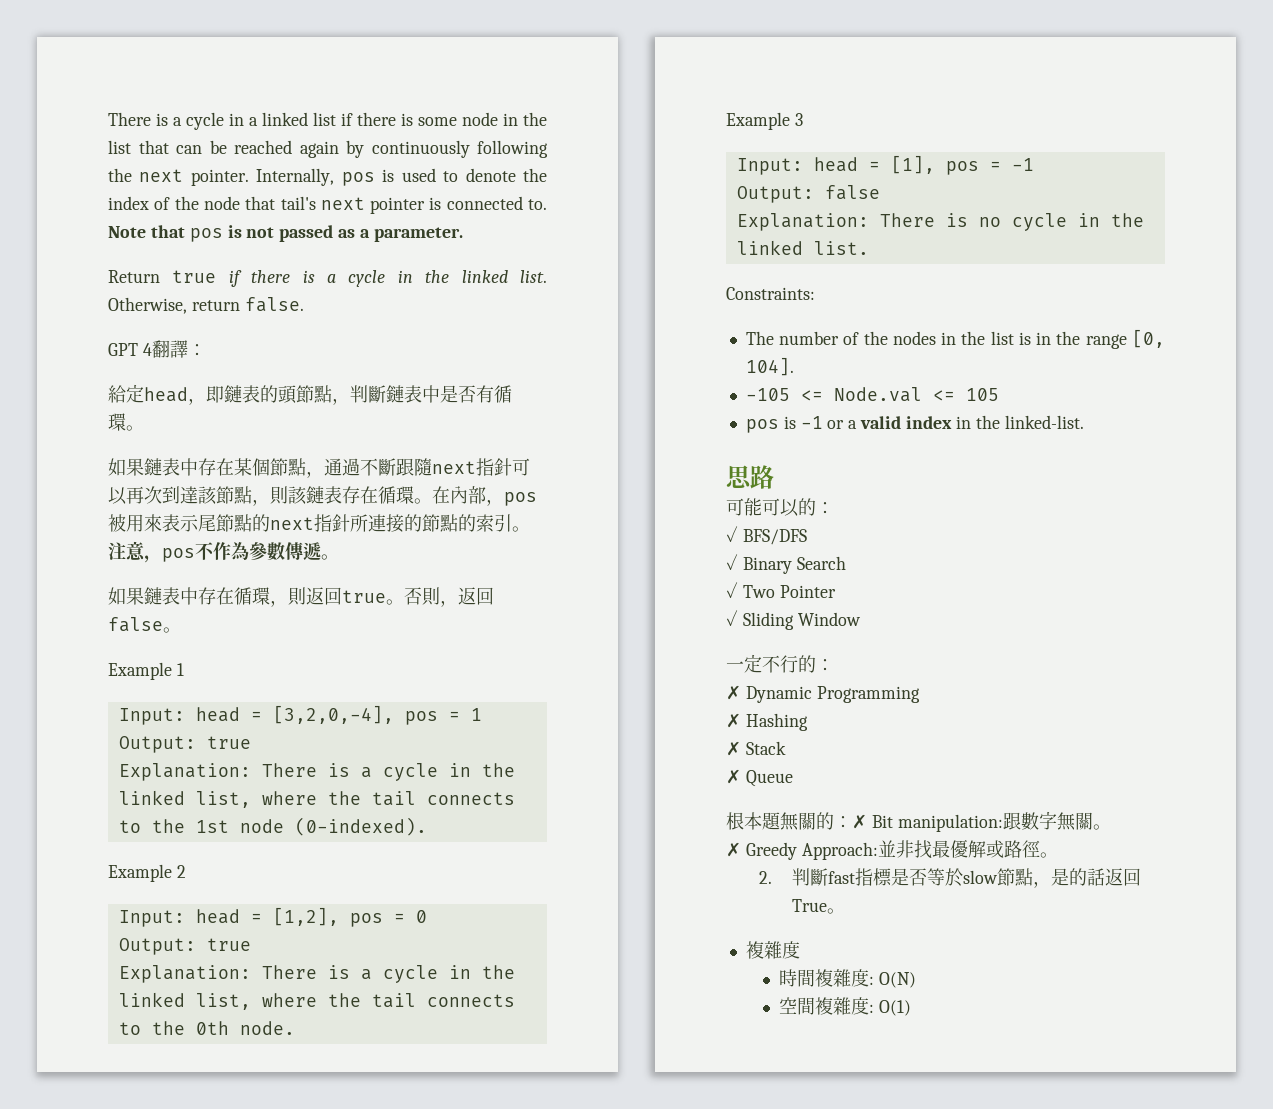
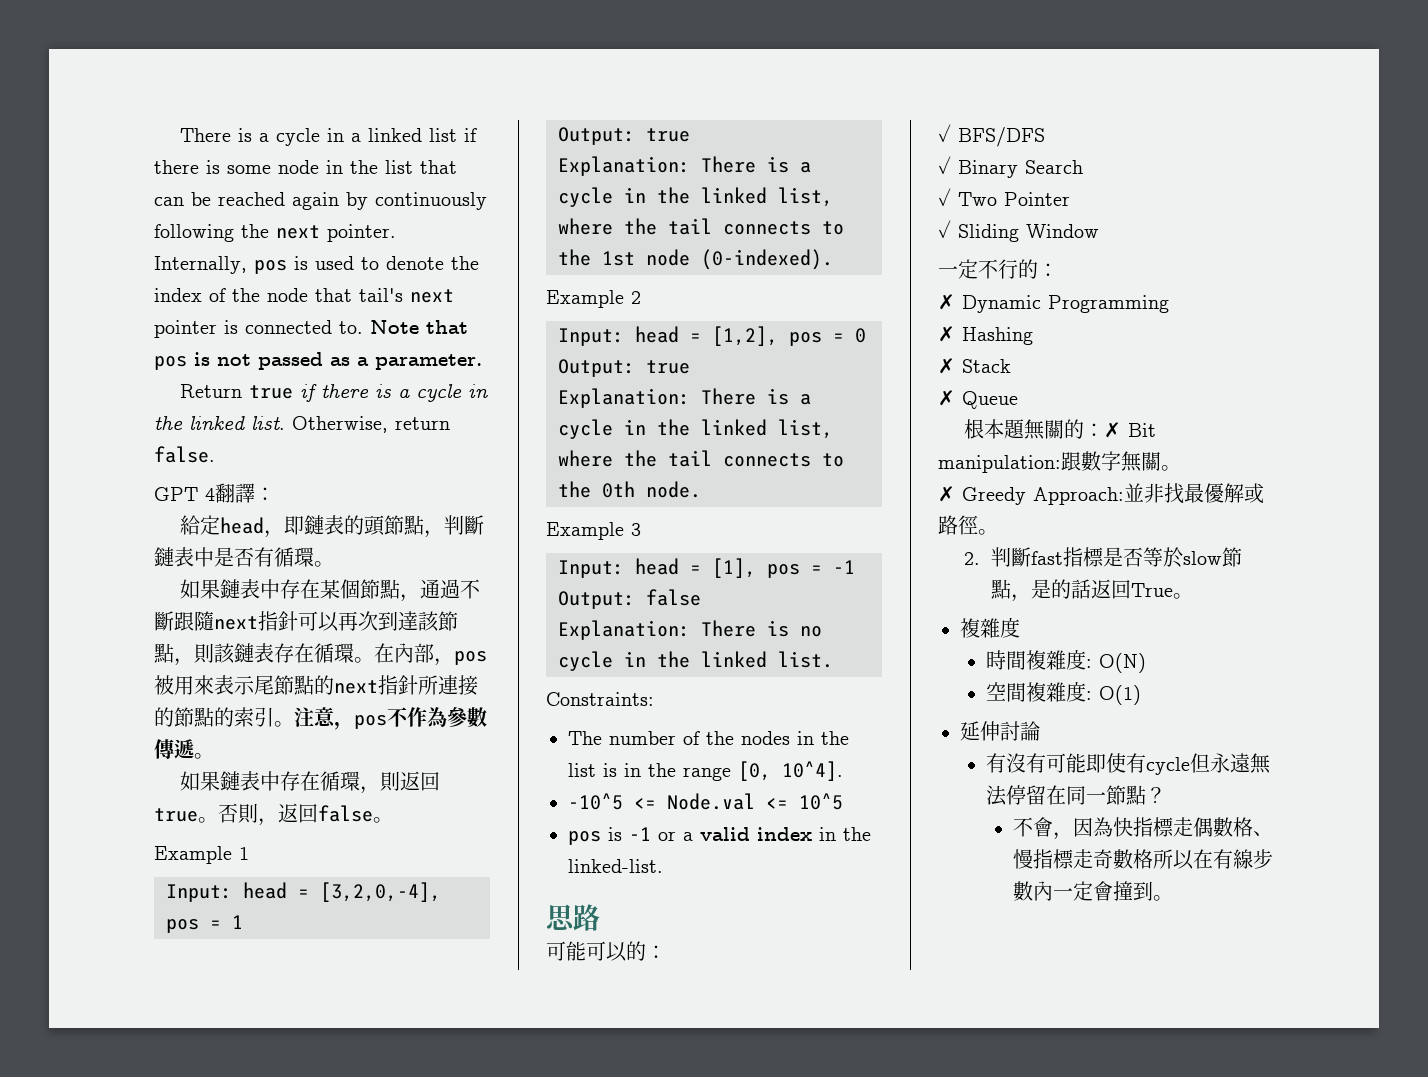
[745,357,794,376] [745,388,790,401] 104]. // -105 -> [782,761,843,781] [568,793,623,810] 10^4]. // -10^5
[965,388,999,401] 105 -> [799,793,843,810] 10^5
(911, 1008) none -> [960,721,1040,741] [986,753,1272,775] [986,785,1167,806] [1012,817,1273,840] [1012,849,1273,870] [1012,881,1173,901] // 延伸討論 // 有沒有可能即使有cycle但永遠無法停留在同一節點？ // 不會，因為快指標走偶數格、慢指標走奇數格所以在有線步數內一定會撞到。

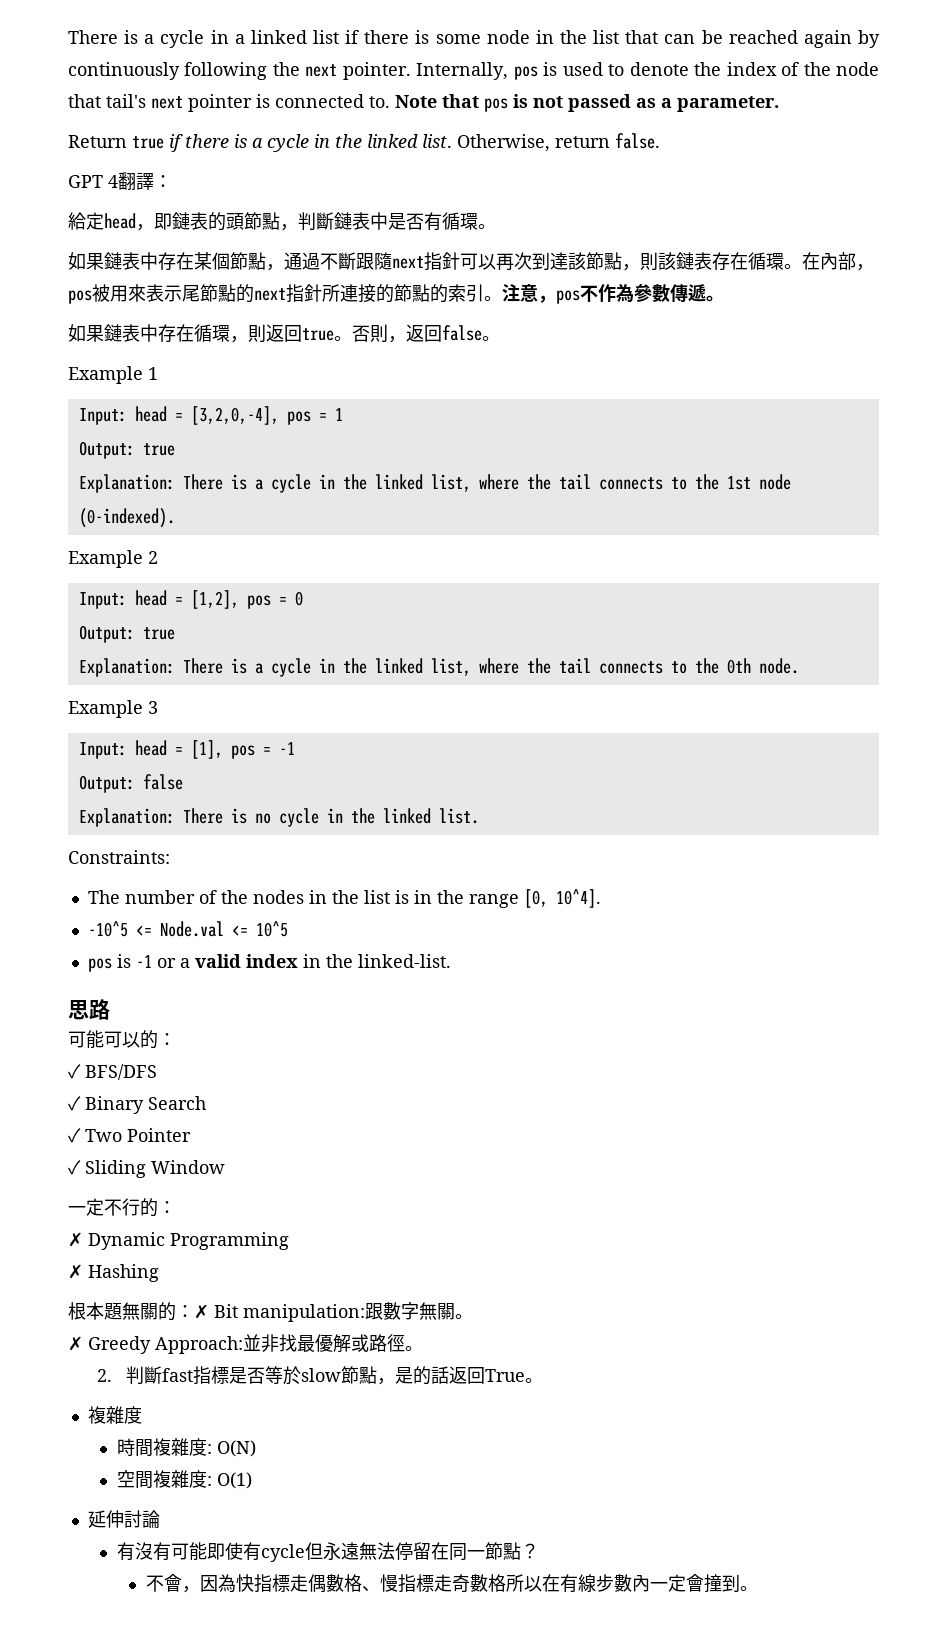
[938,358,1011,374] [938,390,1018,409] // ✗ Stack // ✗ Queue -> (159, 1273) none

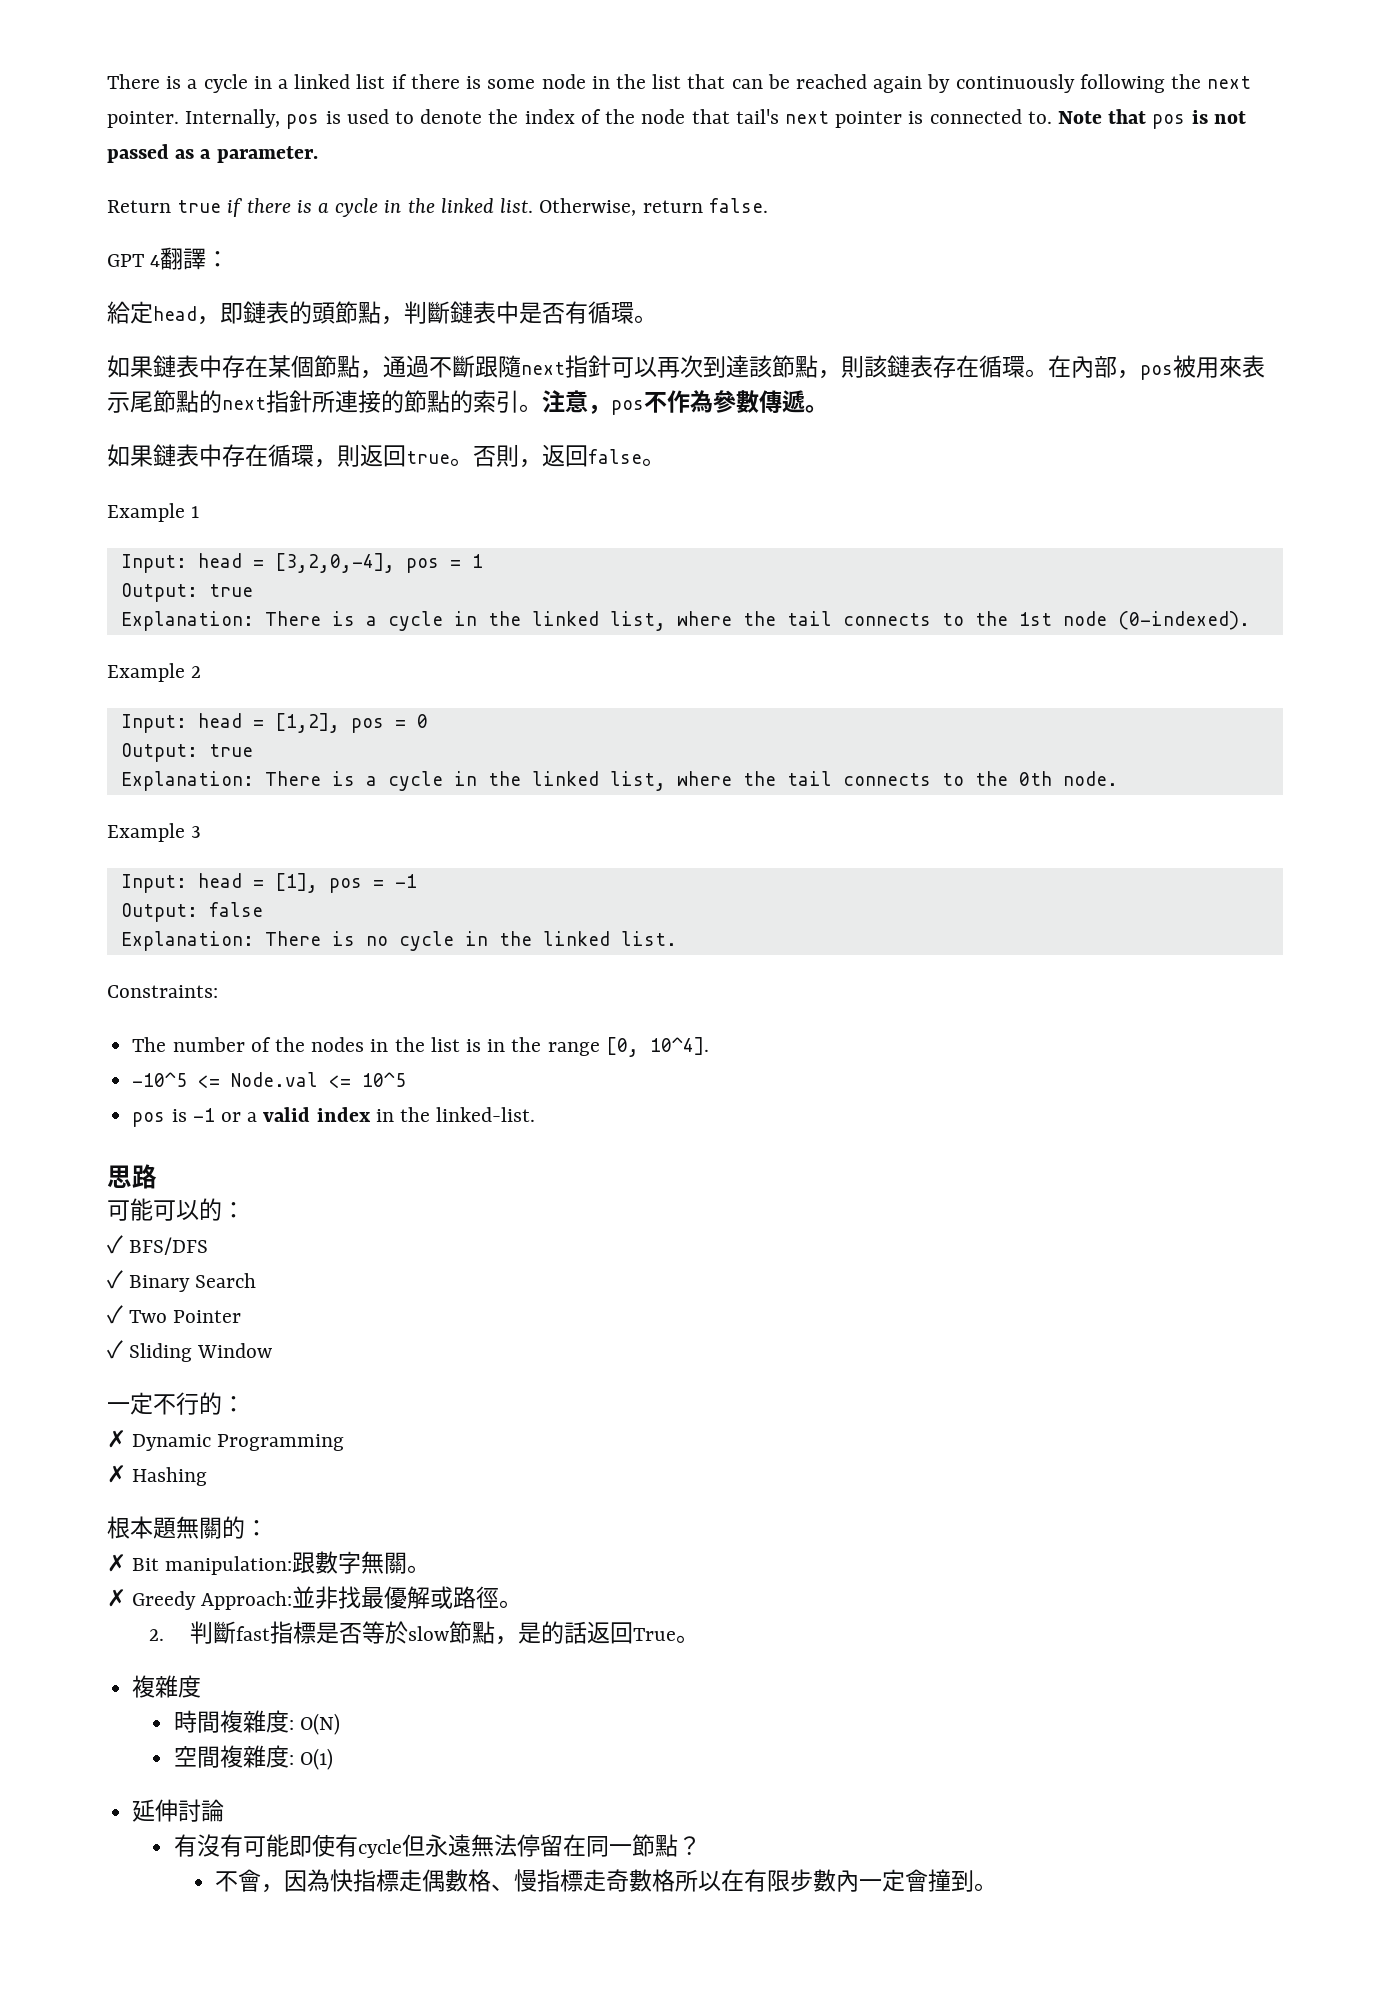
(194, 1311) none -> (268, 1528) //
[577,1574,596,1592] 線 -> [767,1870,791,1892] 限

